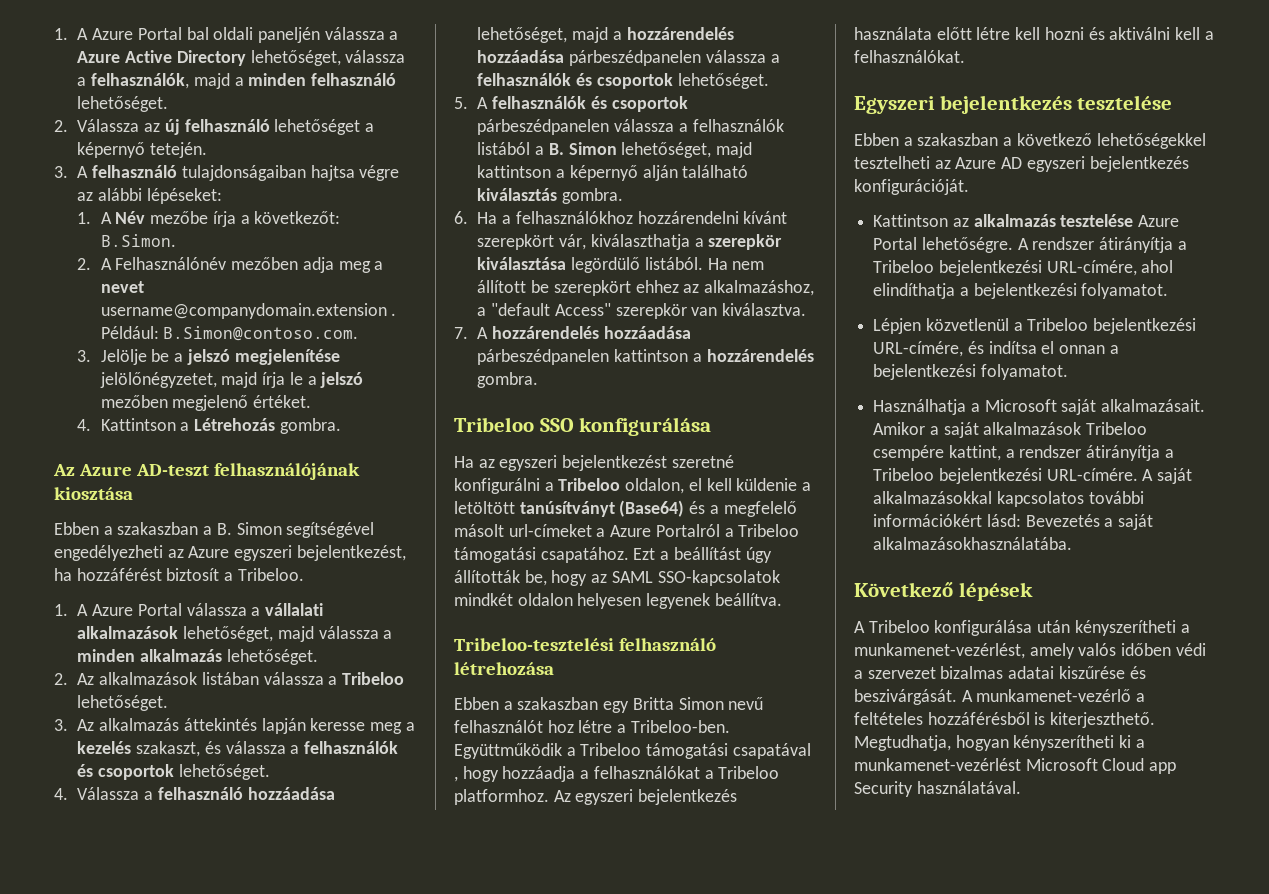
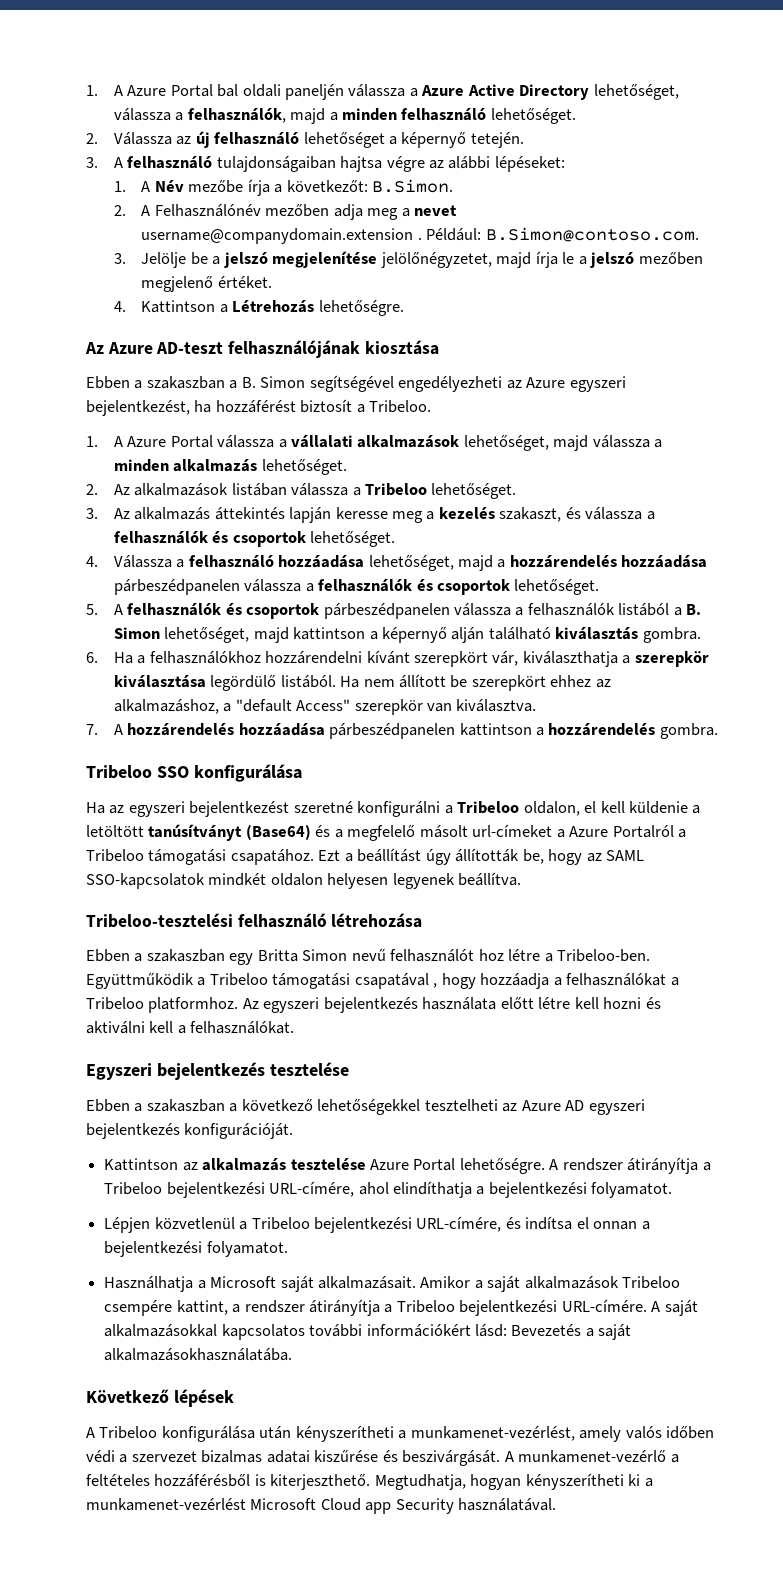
[279,418,341,434] gombra. -> [318,300,404,316] lehetőségre.

